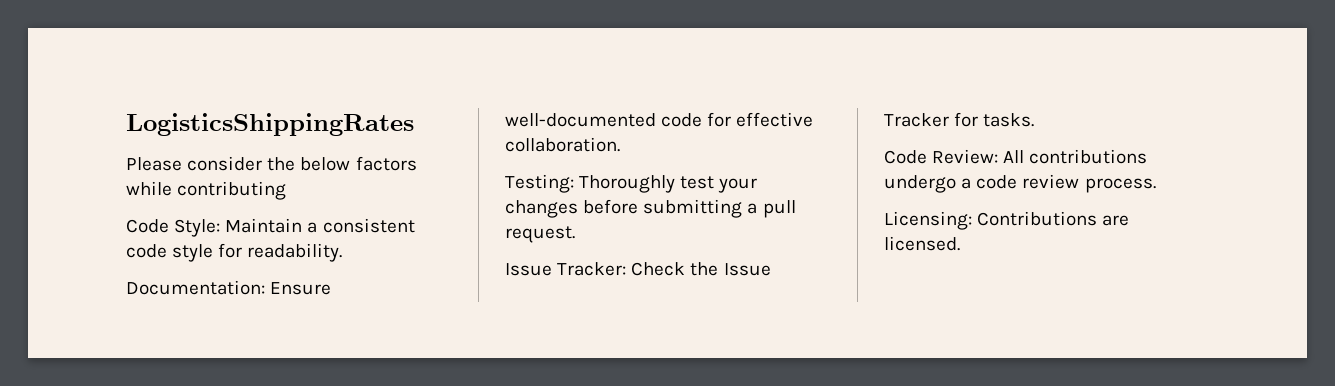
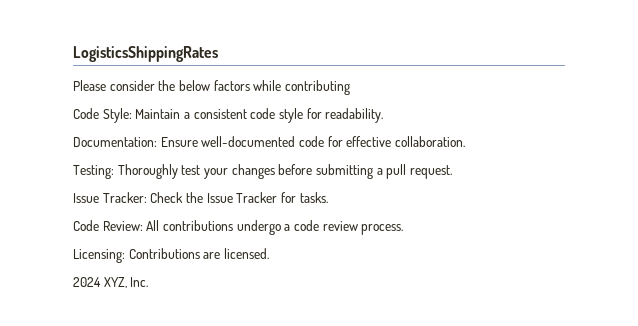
(960, 243) none -> [73,277,149,288] // 2024 XYZ, Inc.

